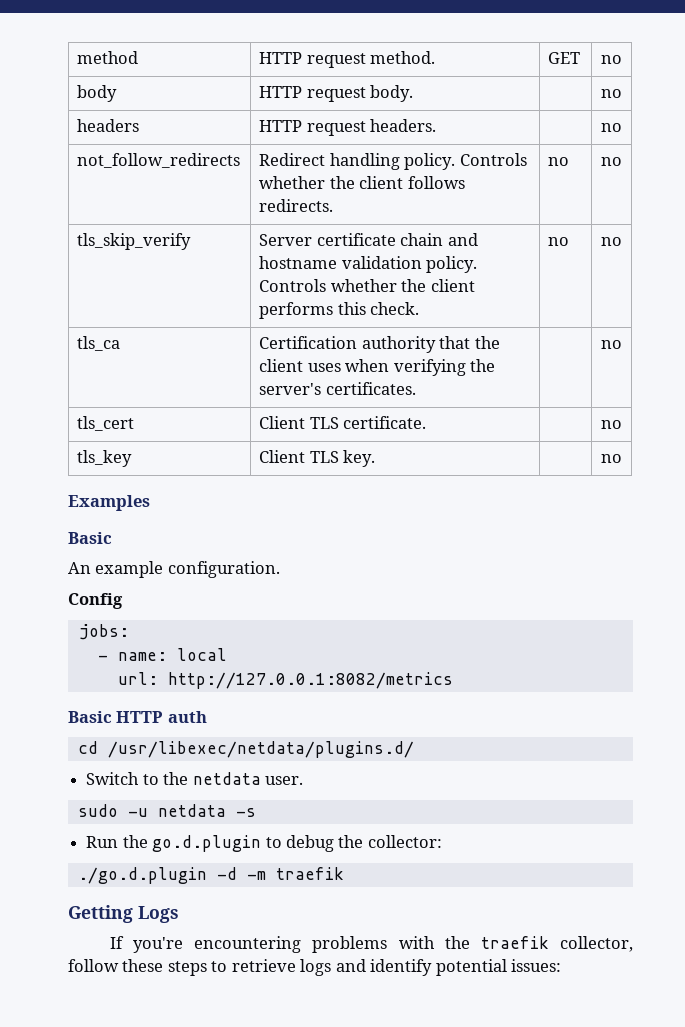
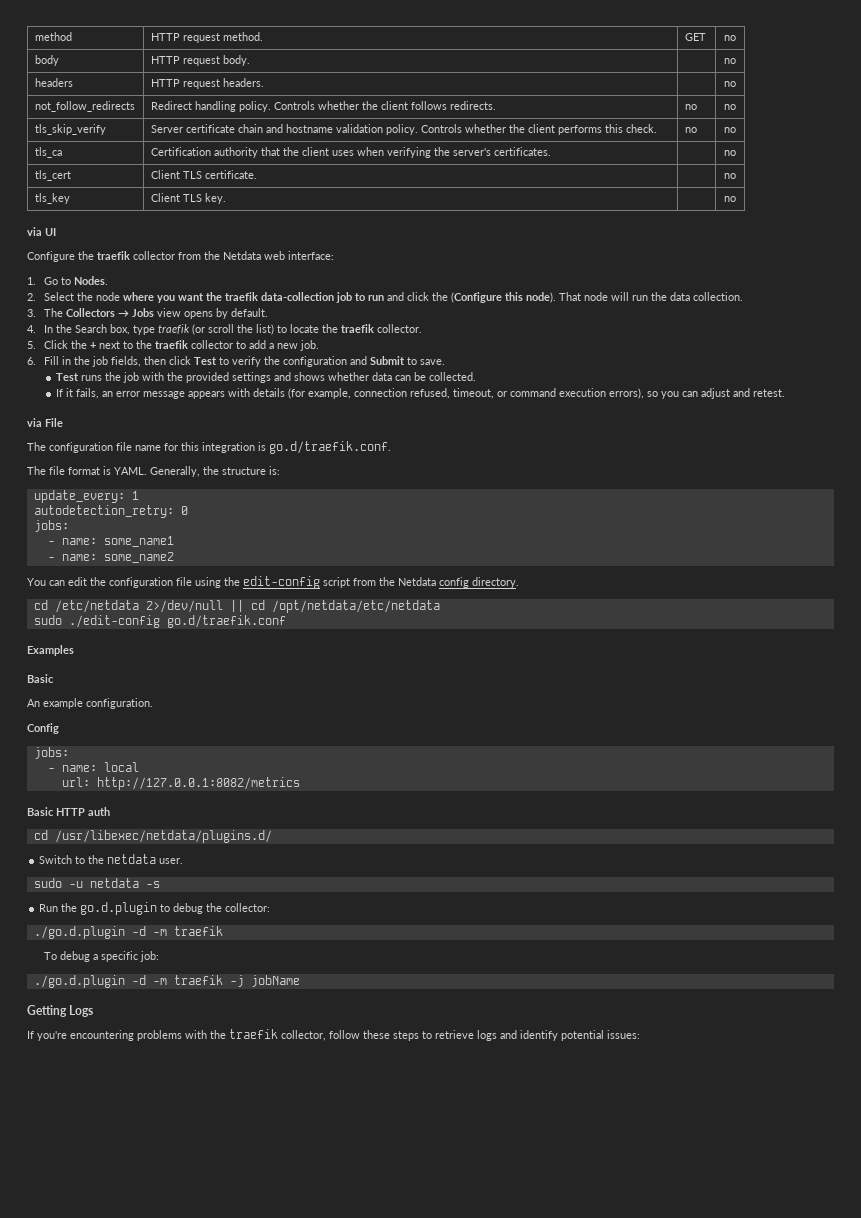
(622, 458) none -> [27,227,56,236] [27,251,334,262] [27,276,108,285] [27,292,743,303] [27,308,268,319] [27,324,422,335] [27,340,319,351] [27,356,445,367] [55,372,476,383] [55,388,785,399] [27,418,63,427] [27,441,391,454] [27,466,280,477] [33,490,139,503] [33,505,188,518] [33,520,69,532] [47,536,174,547] [47,552,174,563] [27,576,519,589] [33,600,440,613] [33,615,286,628] // via UI // Configure the traefik collector from the Netdata web interface: // 1. Go to Nodes. // 2. Select the node where you want the traefik data-collection job to run and click the (Configure this node). That node will run the data collection. // 3. The Collectors → Jobs view opens by default. // 4. In the Search box, type traefik (or scroll the list) to locate the traefik collector. // 5. Click the + next to the traefik collector to add a new job. // 6. Fill in the job fields, then click Test to verify the configuration and Submit to save. // Test runs the job with the provided settings and shows whether data can be collected. // If it fails, an error message appears with details (for example, connection refused, timeout, or command execution errors), so you can adjust and retest. // via File // The configuration file name for this integration is go.d/traefik.conf. // The file format is YAML. Generally, the structure is: // update_every: 1 // autodetection_retry: 0 // jobs: // - name: some_name1 // - name: some_name2 // You can edit the configuration file using the edit-config script from the Netdata config directory. // cd /etc/netdata 2>/dev/null || cd /opt/netdata/etc/netdata // sudo ./edit-config go.d/traefik.conf
(344, 873) none -> [43,951,159,962] [33,975,300,988] // To debug a specific job: // ./go.d.plugin -d -m traefik -j jobName

